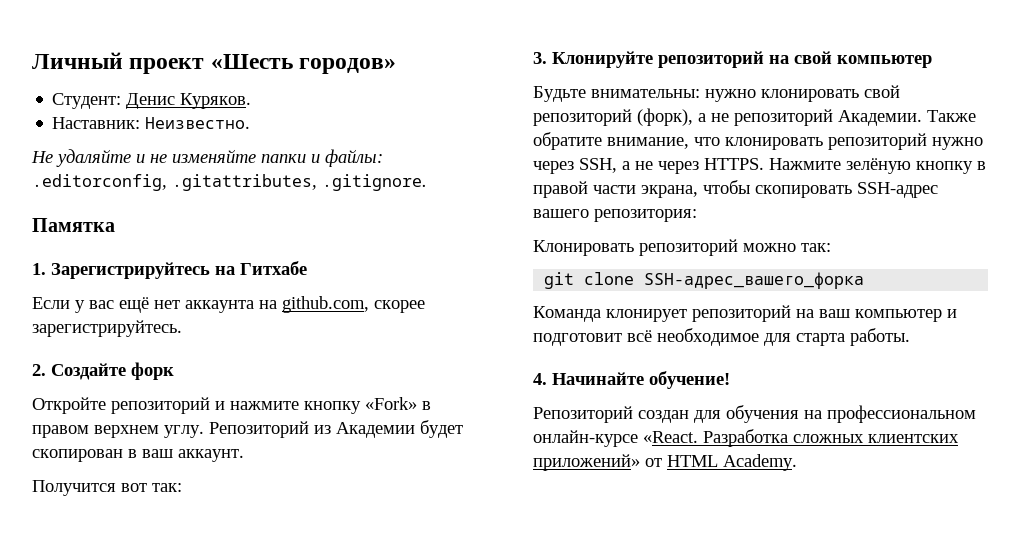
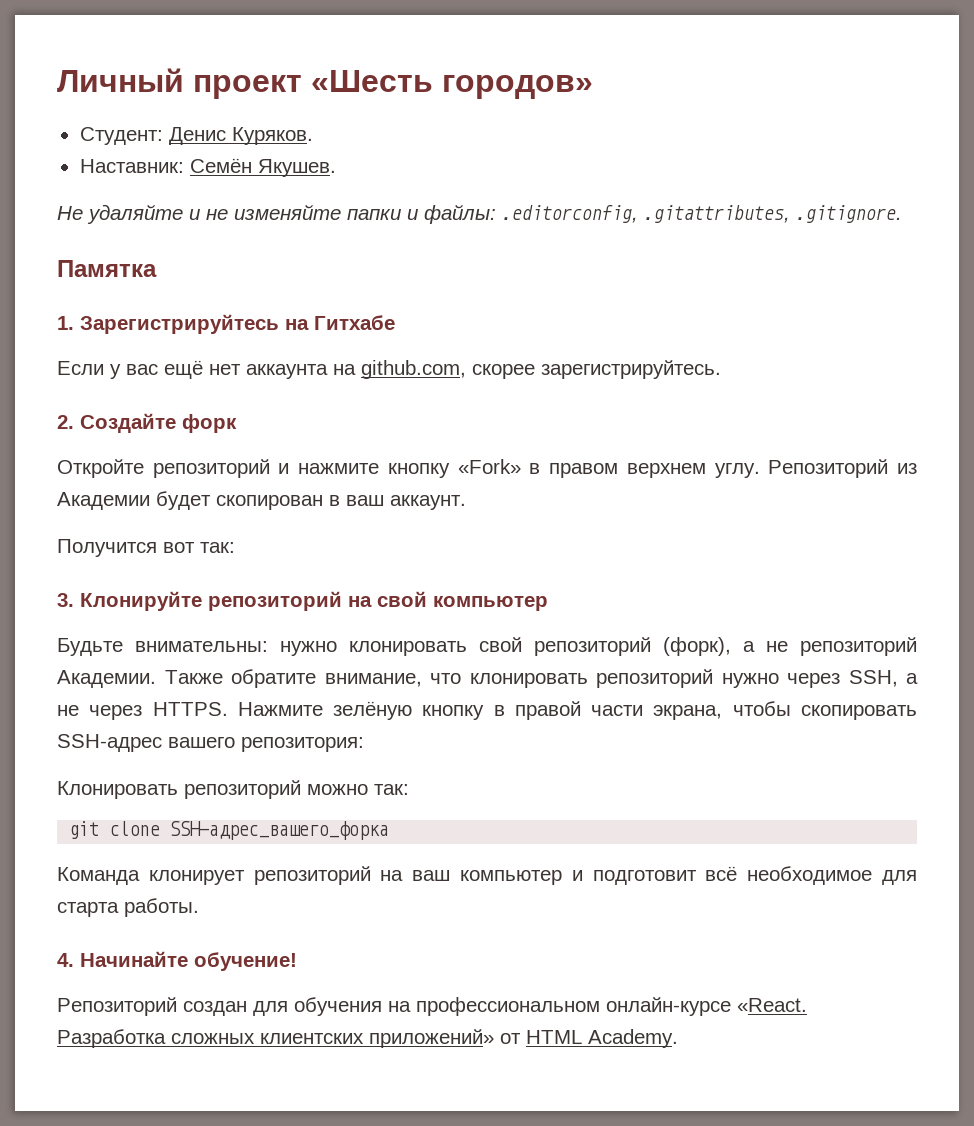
[145,117,251,129] Неизвестно. -> [189,158,336,177] Семён Якушев.

